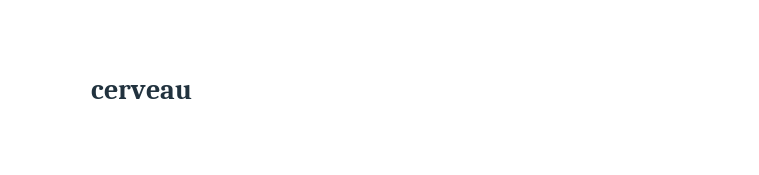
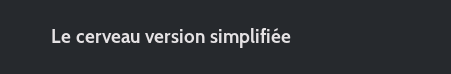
[91,84,192,99] cerveau -> [51,28,292,48] Le cerveau version simplifiée

